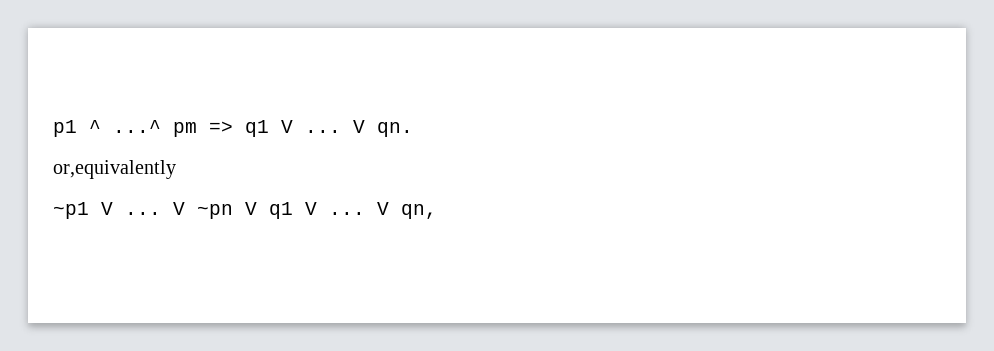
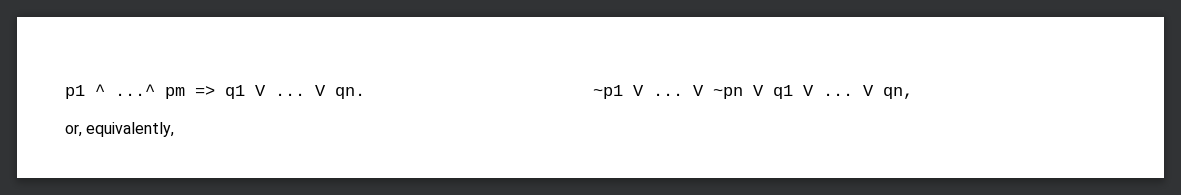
[53,160,176,179] or,equivalently -> [65,122,175,137] or, equivalently,

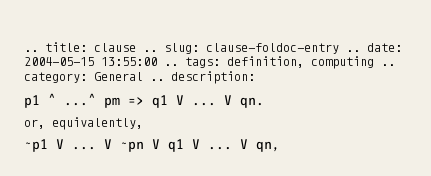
(65, 92) none -> [24,42,402,54] [24,56,395,69] [24,71,255,84] .. title: clause .. slug: clause-foldoc-entry .. date: 2004-05-15 13:55:00 .. tags: definition, computing .. category: General .. description: //

